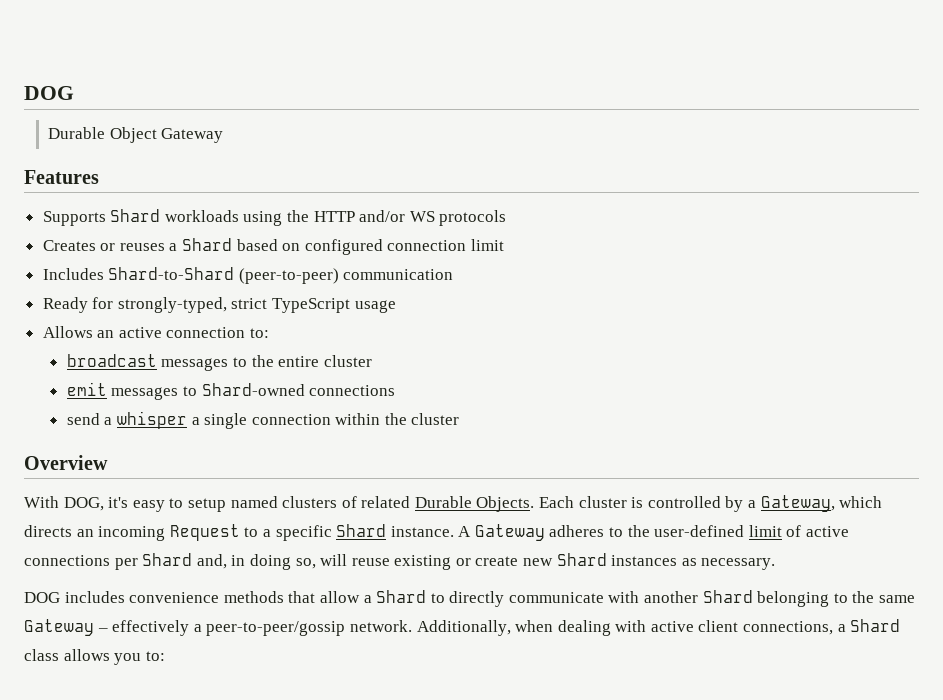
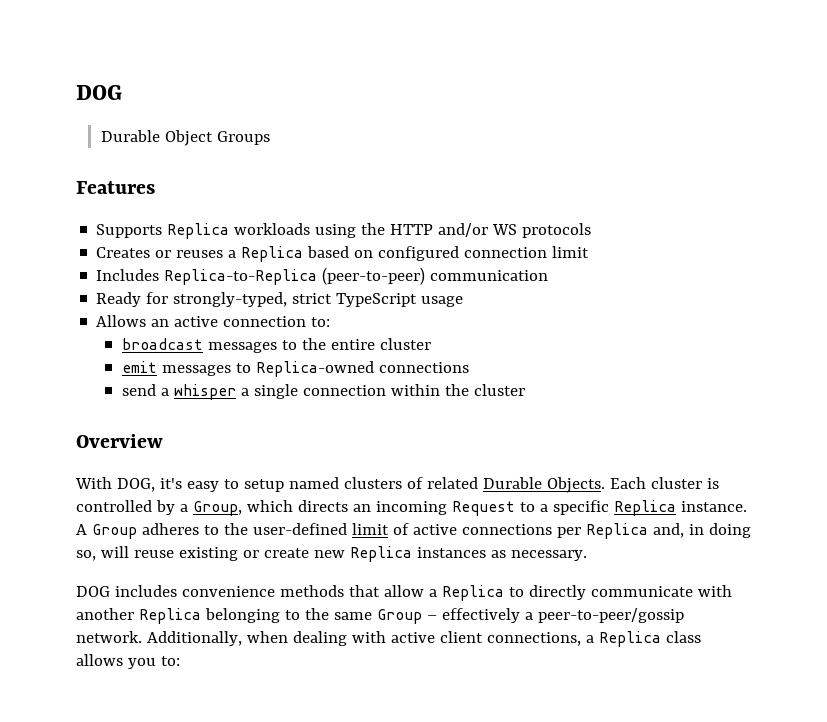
[161,128,224,143] Gateway -> [217,131,271,145] Groups
[110,209,161,222] Shard -> [167,223,230,239] Replica
[182,238,233,251] Shard -> [241,246,304,262] Replica
[108,267,235,280] Shard-to-Shard -> [164,269,318,285] Replica-to-Replica
[201,383,305,396] Shard-owned -> [255,361,374,377] Replica-owned
[760,495,835,512] Gateway, -> [192,501,242,516] Group,
[336,524,387,537] Shard -> [613,500,676,516] Replica
[474,524,545,541] Gateway -> [91,524,137,539] Group
[142,553,193,566] Shard -> [585,523,648,539] Replica
[556,553,607,566] Shard -> [349,546,412,562] Replica
[376,590,427,603] Shard -> [441,585,504,601] Replica
[702,590,753,603] Shard -> [138,608,201,624] Replica
[24,619,94,636] Gateway -> [376,609,422,624] Group
[850,619,901,632] Shard -> [598,631,661,647] Replica

